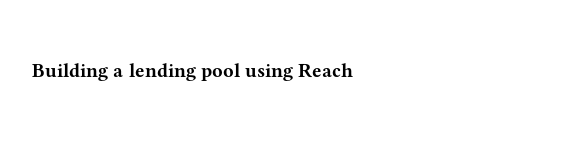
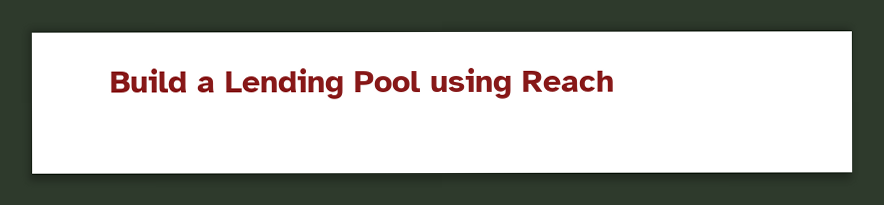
[32,63,241,81] Building a lending pool -> [109,68,420,100] Build a Lending Pool

